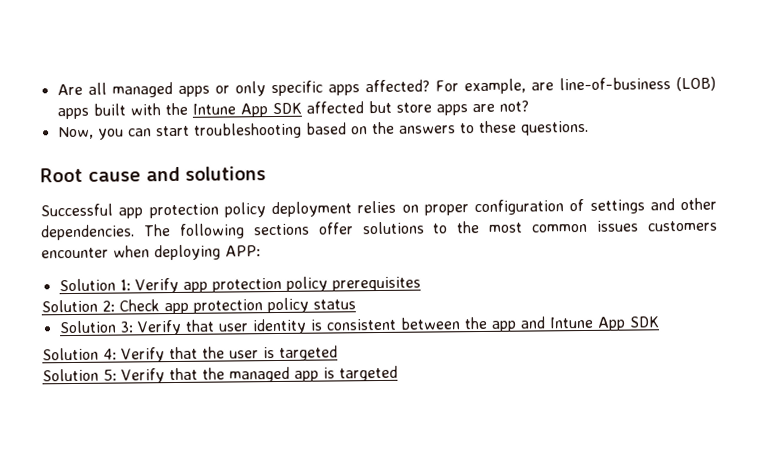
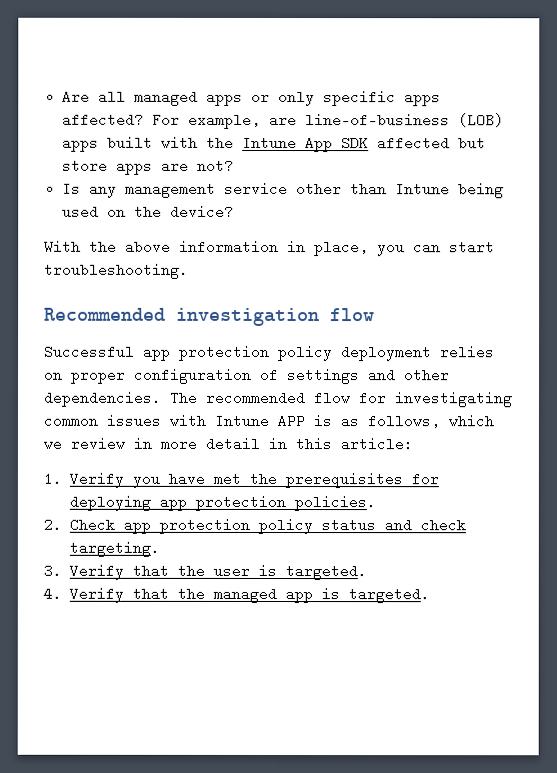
[57,120,589,140] [40,166,266,183] Now, you can start troubleshooting based on the answers to these questions. // Root cause and solutions -> [62,181,505,199] [62,204,235,219] [44,239,495,257] [44,262,189,279] [44,307,375,327] Is any management service other than Intune being used on the device? // With the above information in place, you can start troubleshooting. // Recommended investigation flow
[178,220,719,239] [41,244,261,261] [58,276,421,294] [41,299,115,313] following sections offer solutions to the most common issues customers encounter when deploying APP: // Solution 1: Verify app protection policy prerequisites // Solution 2: -> [205,390,512,408] [43,413,494,429] [43,436,413,452] [43,471,440,489] [69,494,377,512] [43,517,62,532] recommended flow for investigating common issues with Intune APP is as follows, which we review in more detail in this article: // 1. Verify you have met the prerequisites for deploying app protection policies. // 2.
[58,316,660,336] [42,347,117,361] // Solution 3: Verify that user identity is consistent between the app and Intune App SDK // Solution 4: -> [384,518,467,533] [69,540,161,557] [43,563,62,578] and check targeting. // 3.
[279,345,338,361] [42,368,117,382] targeted // Solution 5: -> [285,564,368,581] [43,586,62,601] targeted. // 4.
[339,365,398,382] targeted -> [348,587,431,604] targeted.

